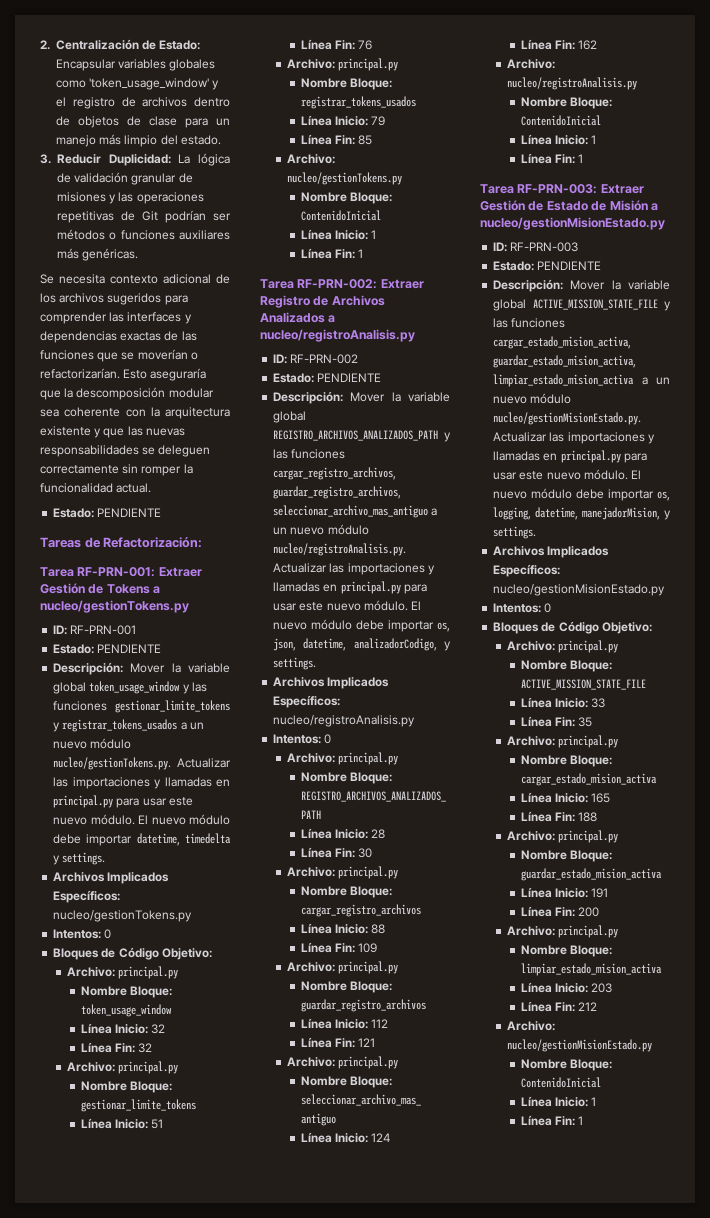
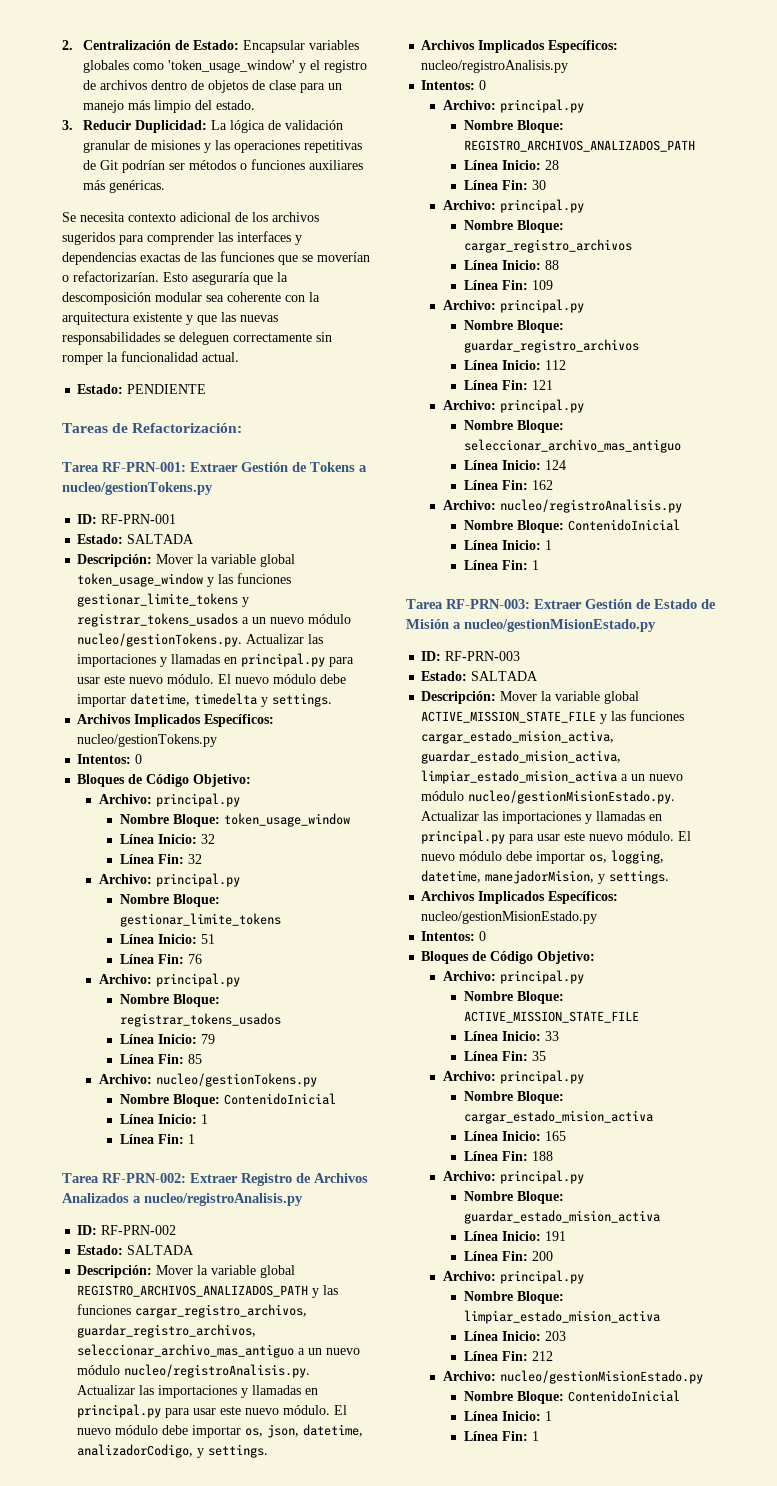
[97,644,162,653] PENDIENTE -> [127,534,195,544] SALTADA
[317,373,382,382] PENDIENTE -> [127,1245,195,1255] SALTADA
[537,261,602,270] PENDIENTE -> [471,671,539,681] SALTADA

